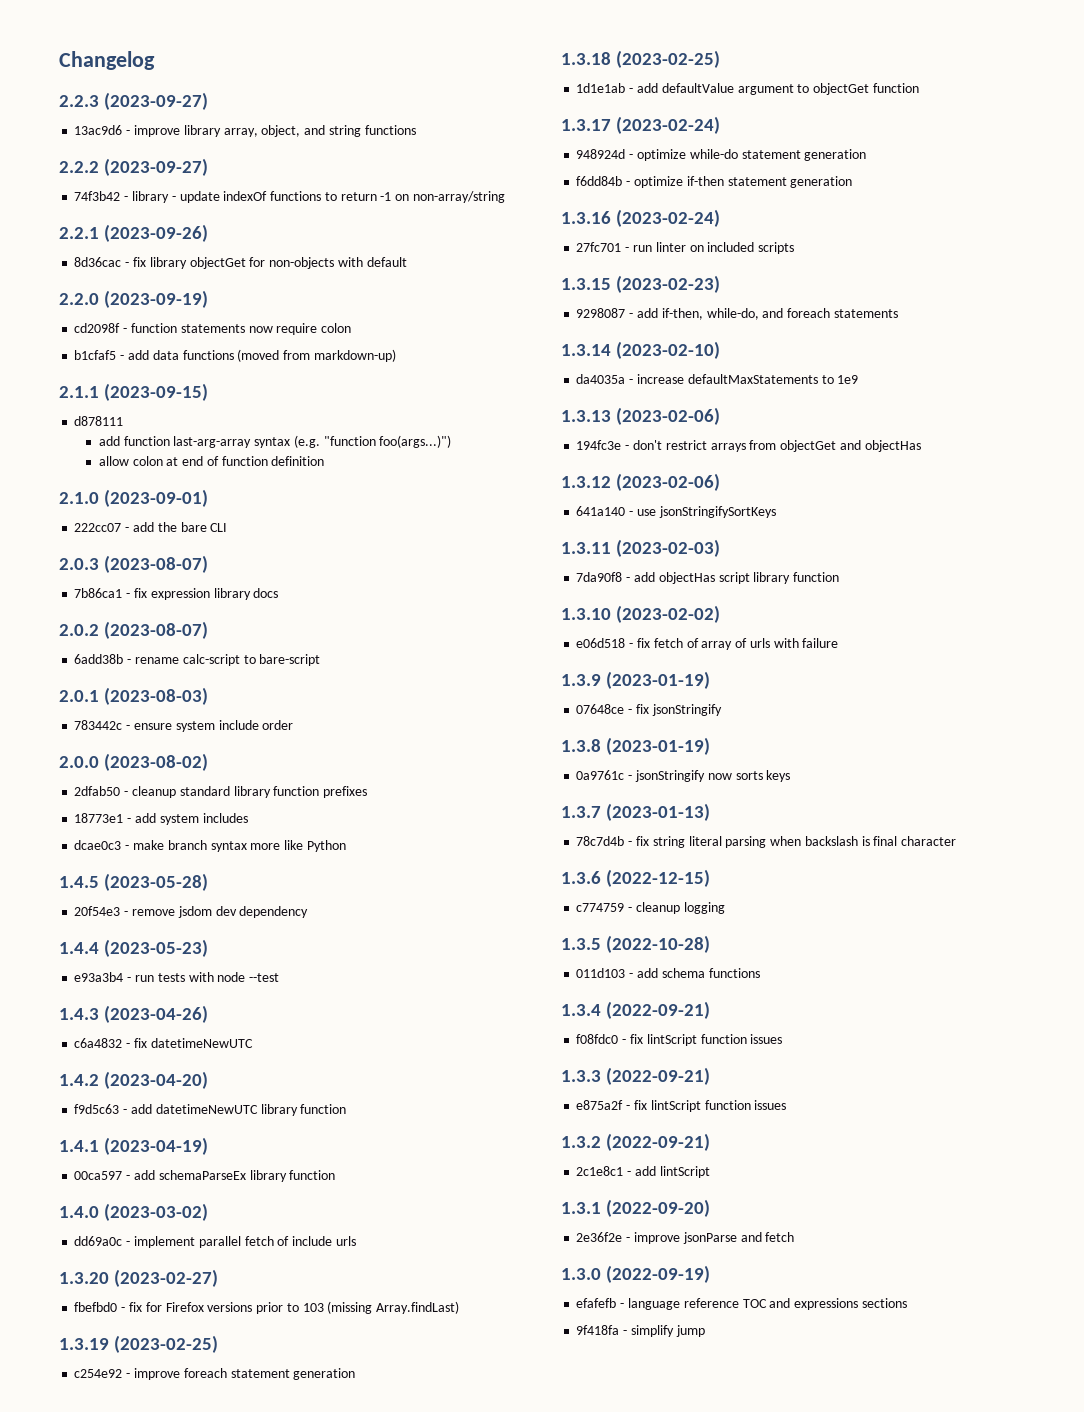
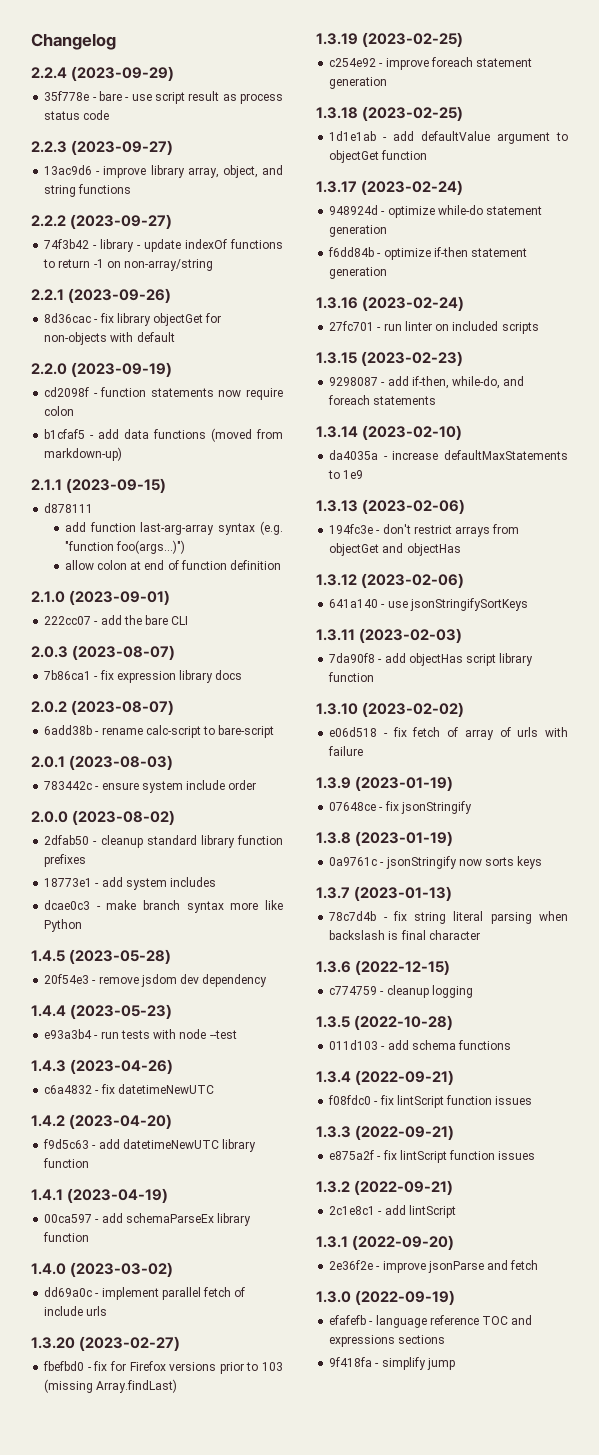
(155, 60) none -> [31,66,175,81] [44,91,283,104] [44,110,110,120] // 2.2.4 (2023-09-29) // 35f778e - bare - use script result as process status code

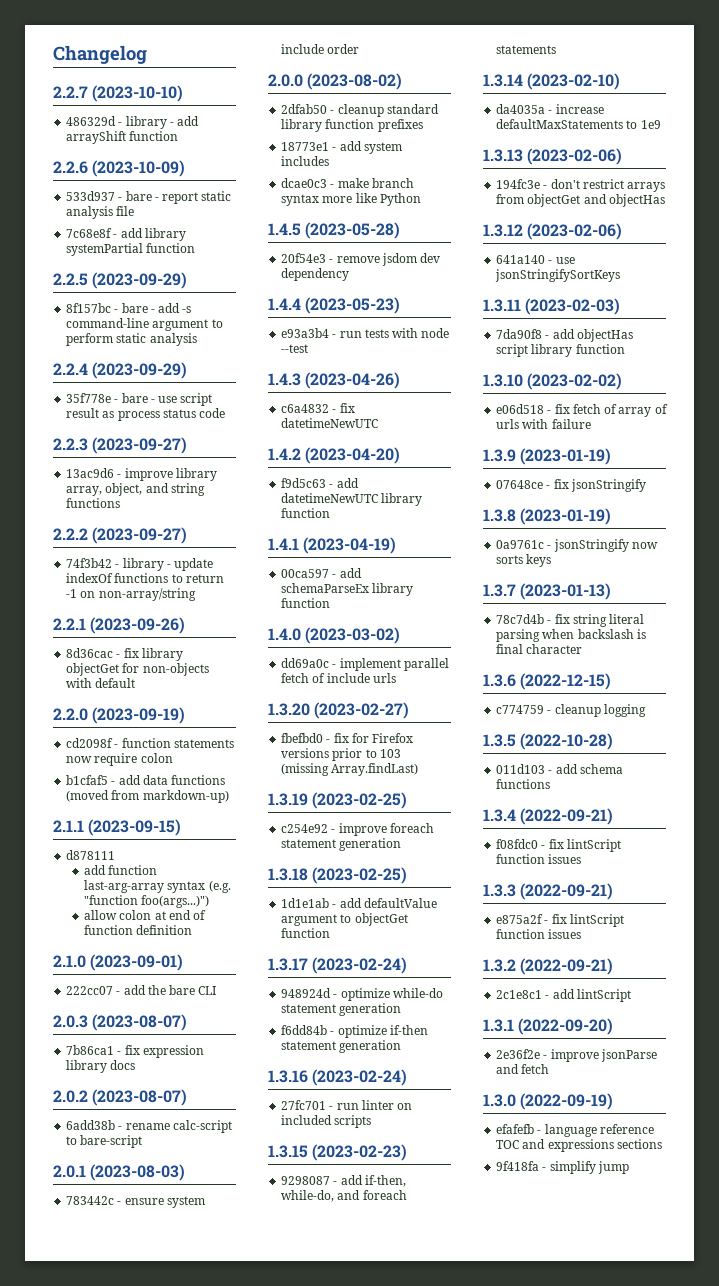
(116, 41) none -> [53,85,184,102] [66,116,200,129] [66,131,179,144] [53,160,186,177] [66,191,232,204] [66,206,135,219] [66,228,186,241] [66,243,196,256] [53,272,188,289] [66,303,192,313] [66,318,223,331] [66,333,197,346] // 2.2.7 (2023-10-10) // 486329d - library - add arrayShift function // 2.2.6 (2023-10-09) // 533d937 - bare - report static analysis file // 7c68e8f - add library systemPartial function // 2.2.5 (2023-09-29) // 8f157bc - bare - add -s command-line argument to perform static analysis

